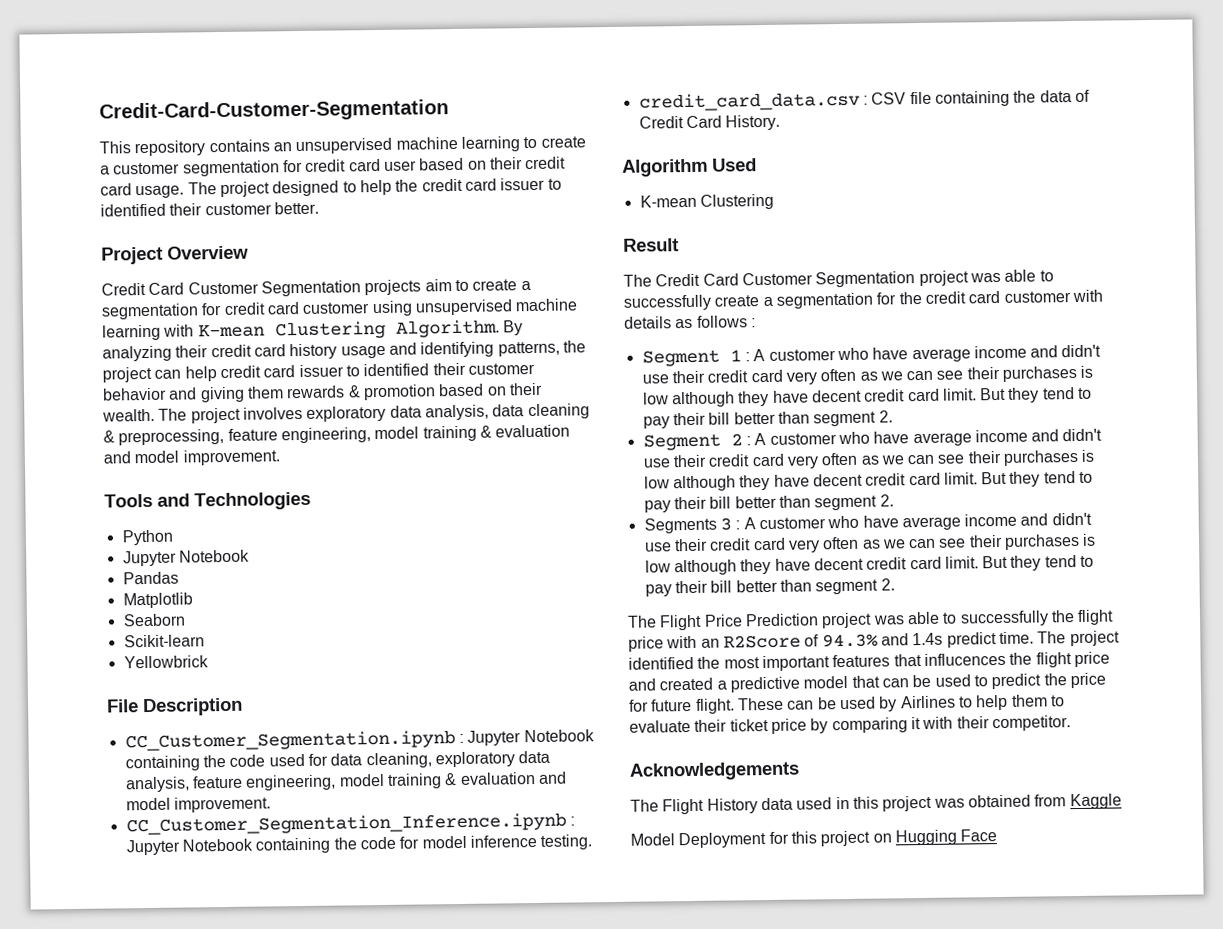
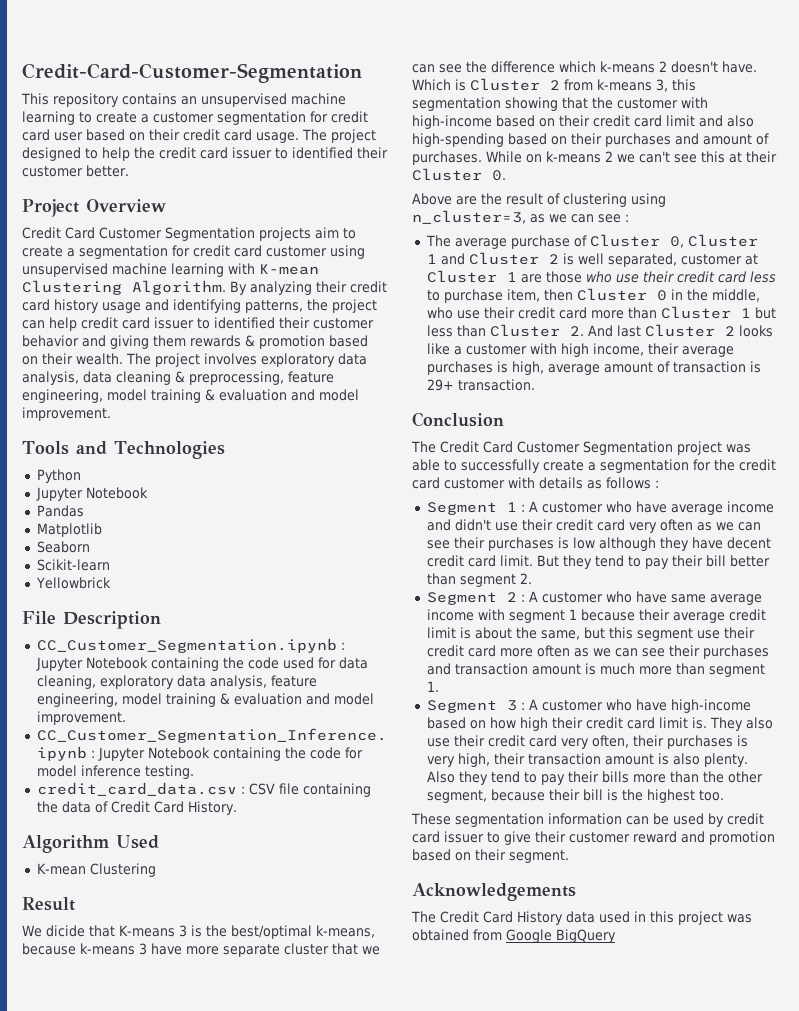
(679, 245) none -> [22,925,375,939] [22,943,380,957] [412,61,757,73] [412,78,696,92] [412,97,708,111] [412,115,754,129] [412,133,769,147] [412,151,777,165] [412,168,506,181] [412,193,666,207] [412,210,629,224] [425,234,758,249] [426,252,758,267] [426,270,776,283] [426,288,760,303] [426,306,776,319] [426,324,773,337] [426,343,734,357] [426,361,761,375] [426,379,535,391] [412,412,504,427] // We dicide that K-means 3 is the best/optimal k-means, because k-means 3 have more separate cluster that we can see the difference which k-means 2 doesn't have. Which is Cluster 2 from k-means 3, this segmentation showing that the customer with high-income based on their credit card limit and also high-spending based on their purchases and amount of purchases. While on k-means 2 we can't see this at their Cluster 0. // Above are the result of clustering using n_cluster=3, as we can see : // The average purchase of Cluster 0, Cluster 1 and Cluster 2 is well separated, customer at Cluster 1 are those who use their credit card less to purchase item, then Cluster 0 in the middle, who use their credit card more than Cluster 1 but less than Cluster 2. And last Cluster 2 looks like a customer with high income, their average purchases is high, average amount of transaction is 29+ transaction. // Conclusion
[912,428,1103,447] [642,449,1096,469] [643,471,1094,492] [643,494,894,513] [643,517,717,534] average income and didn't use their credit card very often as we can see their purchases is low although they have decent credit card limit. But they tend to pay their bill better than segment 2. // Segments -> [670,594,762,605] [426,609,766,623] [426,627,755,641] [426,645,769,659] [426,663,765,677] [426,681,439,692] [426,700,497,713] same average income with segment 1 because their average credit limit is about the same, but this segment use their credit card more often as we can see their purchases and transaction amount is much more than segment 1. // Segment
[901,512,1092,531] [644,533,1097,553] [644,555,1095,576] [644,578,895,597] [627,609,1115,631] [628,630,1120,652] [628,651,1110,672] [628,672,1106,693] [629,694,1065,714] [629,715,1071,734] average income and didn't use their credit card very often as we can see their purchases is low although they have decent credit card limit. But they tend to pay their bill better than segment 2. // The Flight Price Prediction project was able to successfully the flight price with an R2Score of 94.3% and 1.4s predict time. The project identified the most important features that influcences the flight price and created a predictive model that can be used to predict the price for future flight. These can be used by Airlines to help them to evaluate their ticket price by comparing it with their competitor. -> [670,699,751,713] [426,717,773,731] [426,735,748,749] [426,753,748,767] [426,771,763,785] [426,789,724,803] [411,813,764,827] [412,831,775,845] [412,849,569,863] high-income based on how high their credit card limit is. They also use their credit card very often, their purchases is very high, their transaction amount is also plenty. Also they tend to pay their bills more than the other segment, because their bill is the highest too. // These segmentation information can be used by credit card issuer to give their customer reward and promotion based on their segment.
[662,798,705,815] Flight -> [440,911,513,923] Credit Card
[1069,793,1122,810] [630,829,998,849] Kaggle // Model Deployment for this project on Hugging Face -> [506,929,616,943] Google BigQuery

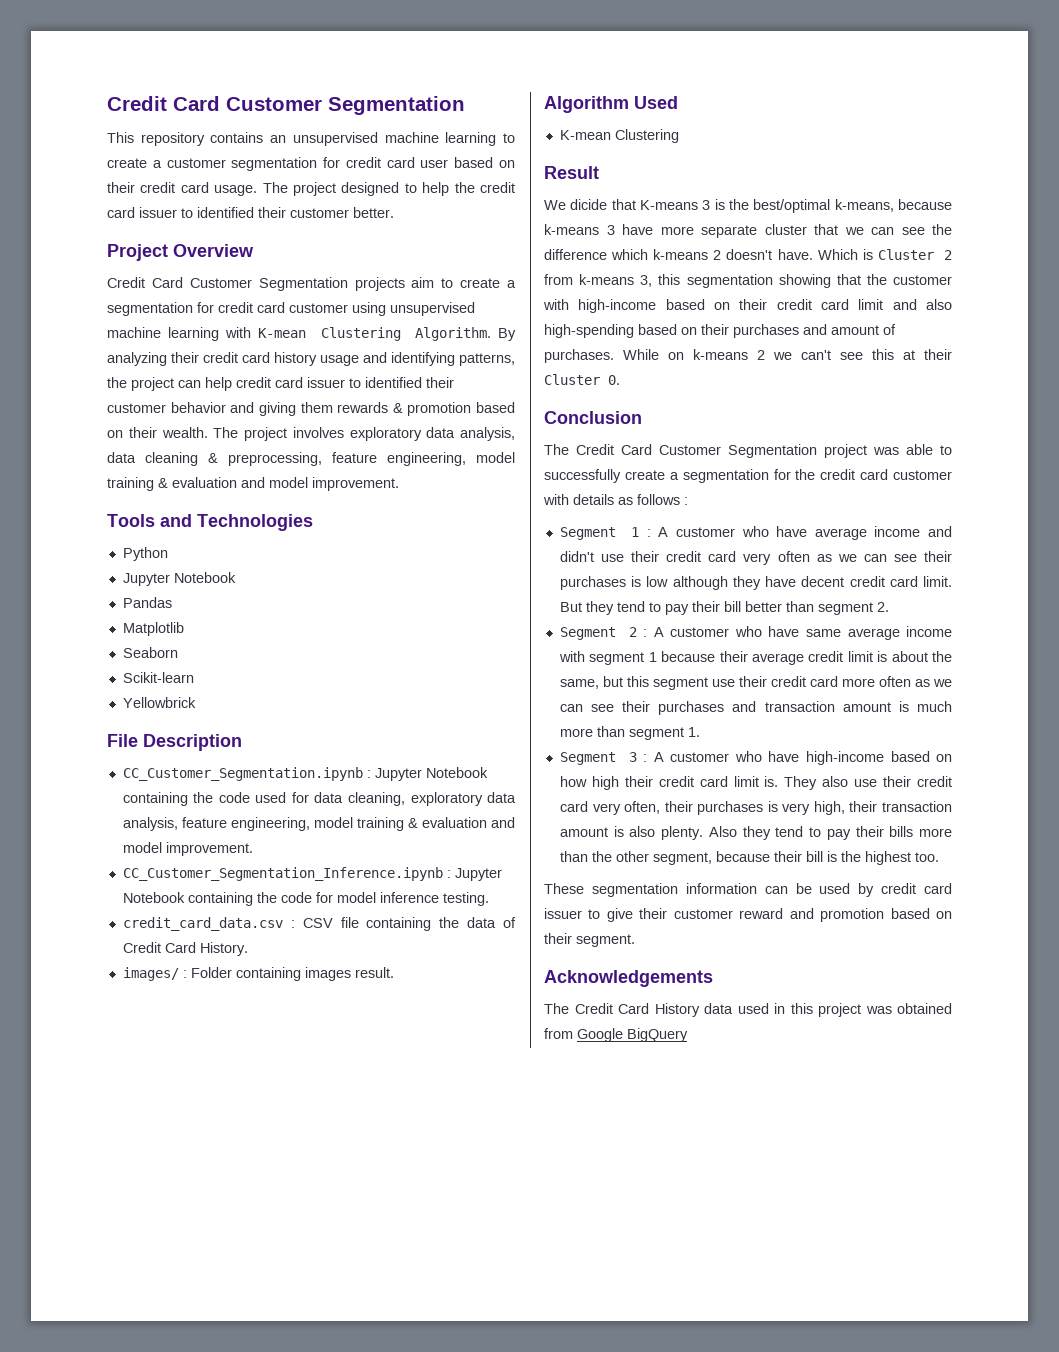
[22,63,362,83] Credit-Card-Customer-Segmentation -> [107,96,465,115] Credit Card Customer Segmentation
(237, 808) none -> [122,967,394,981] // images/ : Folder containing images result.
[412,193,666,207] [412,210,629,224] [425,234,758,249] [426,252,758,267] [426,270,776,283] [426,288,760,303] [426,306,776,319] [426,324,773,337] [426,343,734,357] [426,361,761,375] [426,379,535,391] // Above are the result of clustering using n_cluster=3, as we can see : // The average purchase of Cluster 0, Cluster 1 and Cluster 2 is well separated, customer at Cluster 1 are those who use their credit card less to purchase item, then Cluster 0 in the middle, who use their credit card more than Cluster 1 but less than Cluster 2. And last Cluster 2 looks like a customer with high income, their average purchases is high, average amount of transaction is 29+ transaction. -> (620, 380) none

